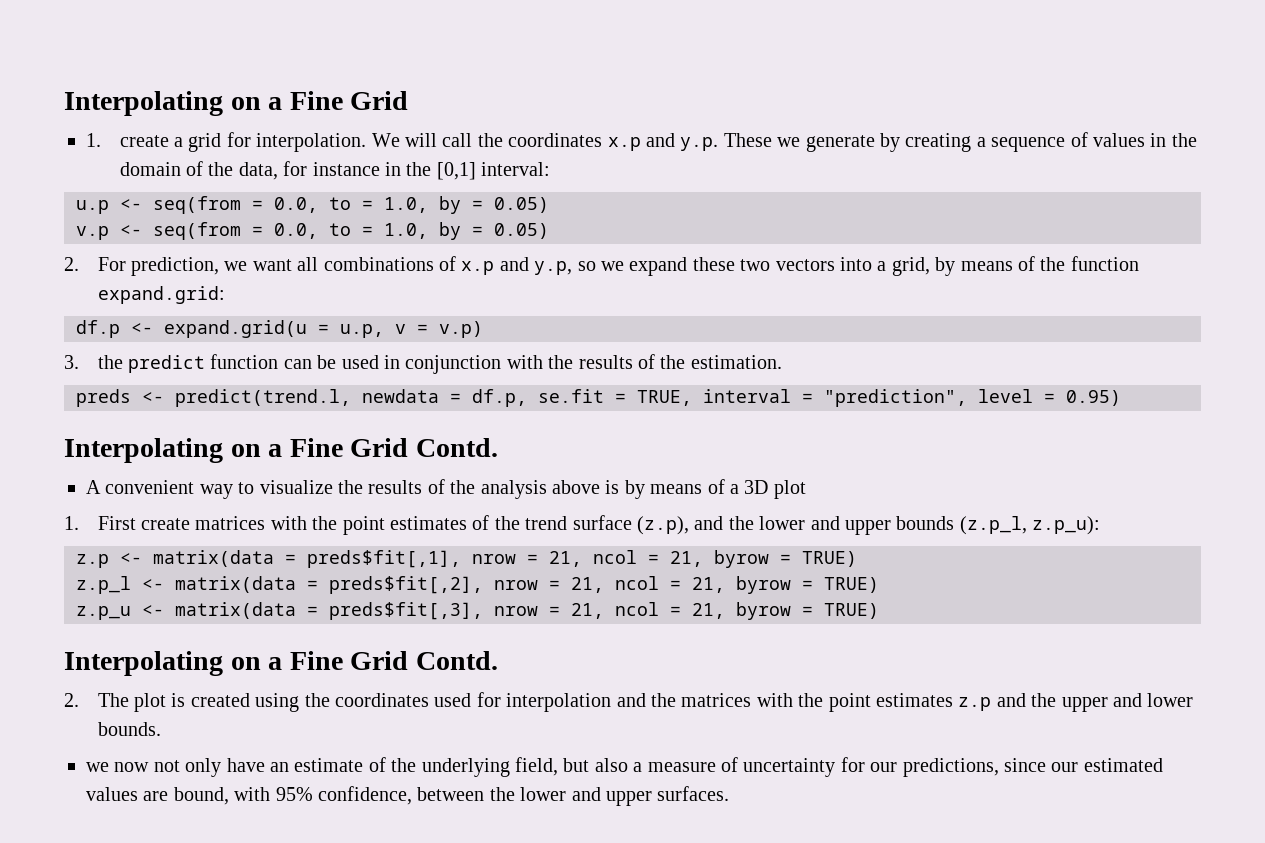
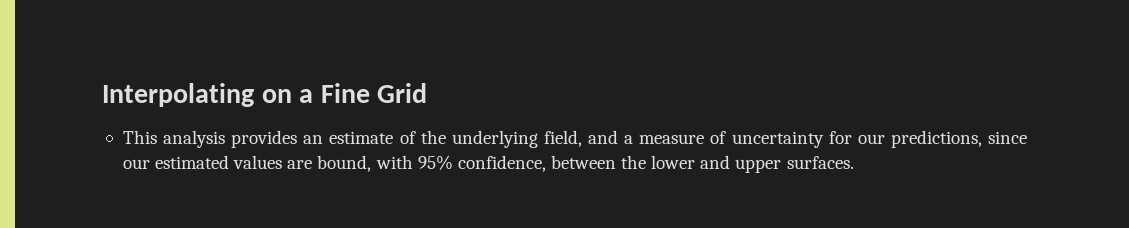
[86,132,1197,152] [119,161,551,180] [76,196,549,214] [76,222,549,240] [64,256,1139,276] [97,286,225,304] [76,320,483,338] [64,354,782,374] [76,389,1121,407] [64,438,498,463] [86,479,806,499] [64,515,1101,535] [76,550,857,568] [76,576,879,594] [76,602,879,620] [64,651,498,676] [64,692,1194,712] [97,722,161,736] [86,758,265,777] 1. create a grid for interpolation. We will call the coordinates x.p and y.p. These we generate by creating a sequence of values in the domain of the data, for instance in the [0,1] interval: // u.p <- seq(from = 0.0, to = 1.0, by = 0.05) // v.p <- seq(from = 0.0, to = 1.0, by = 0.05) // 2. For prediction, we want all combinations of x.p and y.p, so we expand these two vectors into a grid, by means of the function expand.grid: // df.p <- expand.grid(u = u.p, v = v.p) // 3. the predict function can be used in conjunction with the results of the estimation. // preds <- predict(trend.l, newdata = df.p, se.fit = TRUE, interval = "prediction", level = 0.95) // Interpolating on a Fine Grid Contd. // A convenient way to visualize the results of the analysis above is by means of a 3D plot // 1. First create matrices with the point estimates of the trend surface (z.p), and the lower and upper bounds (z.p_l, z.p_u): // z.p <- matrix(data = preds$fit[,1], nrow = 21, ncol = 21, byrow = TRUE) // z.p_l <- matrix(data = preds$fit[,2], nrow = 21, ncol = 21, byrow = TRUE) // z.p_u <- matrix(data = preds$fit[,3], nrow = 21, ncol = 21, byrow = TRUE) // Interpolating on a Fine Grid Contd. // 2. The plot is created using the coordinates used for interpolation and the matrices with the point estimates z.p and the upper and lower bounds. // we now not only have -> [122,130,298,148] This analysis provides
[563,758,628,772] but also -> [588,130,619,144] and

